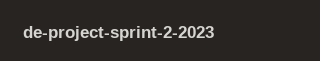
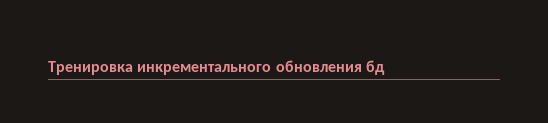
[23,26,214,41] de-project-sprint-2-2023 -> [48,60,385,75] Тренировка инкрементального обновления бд

